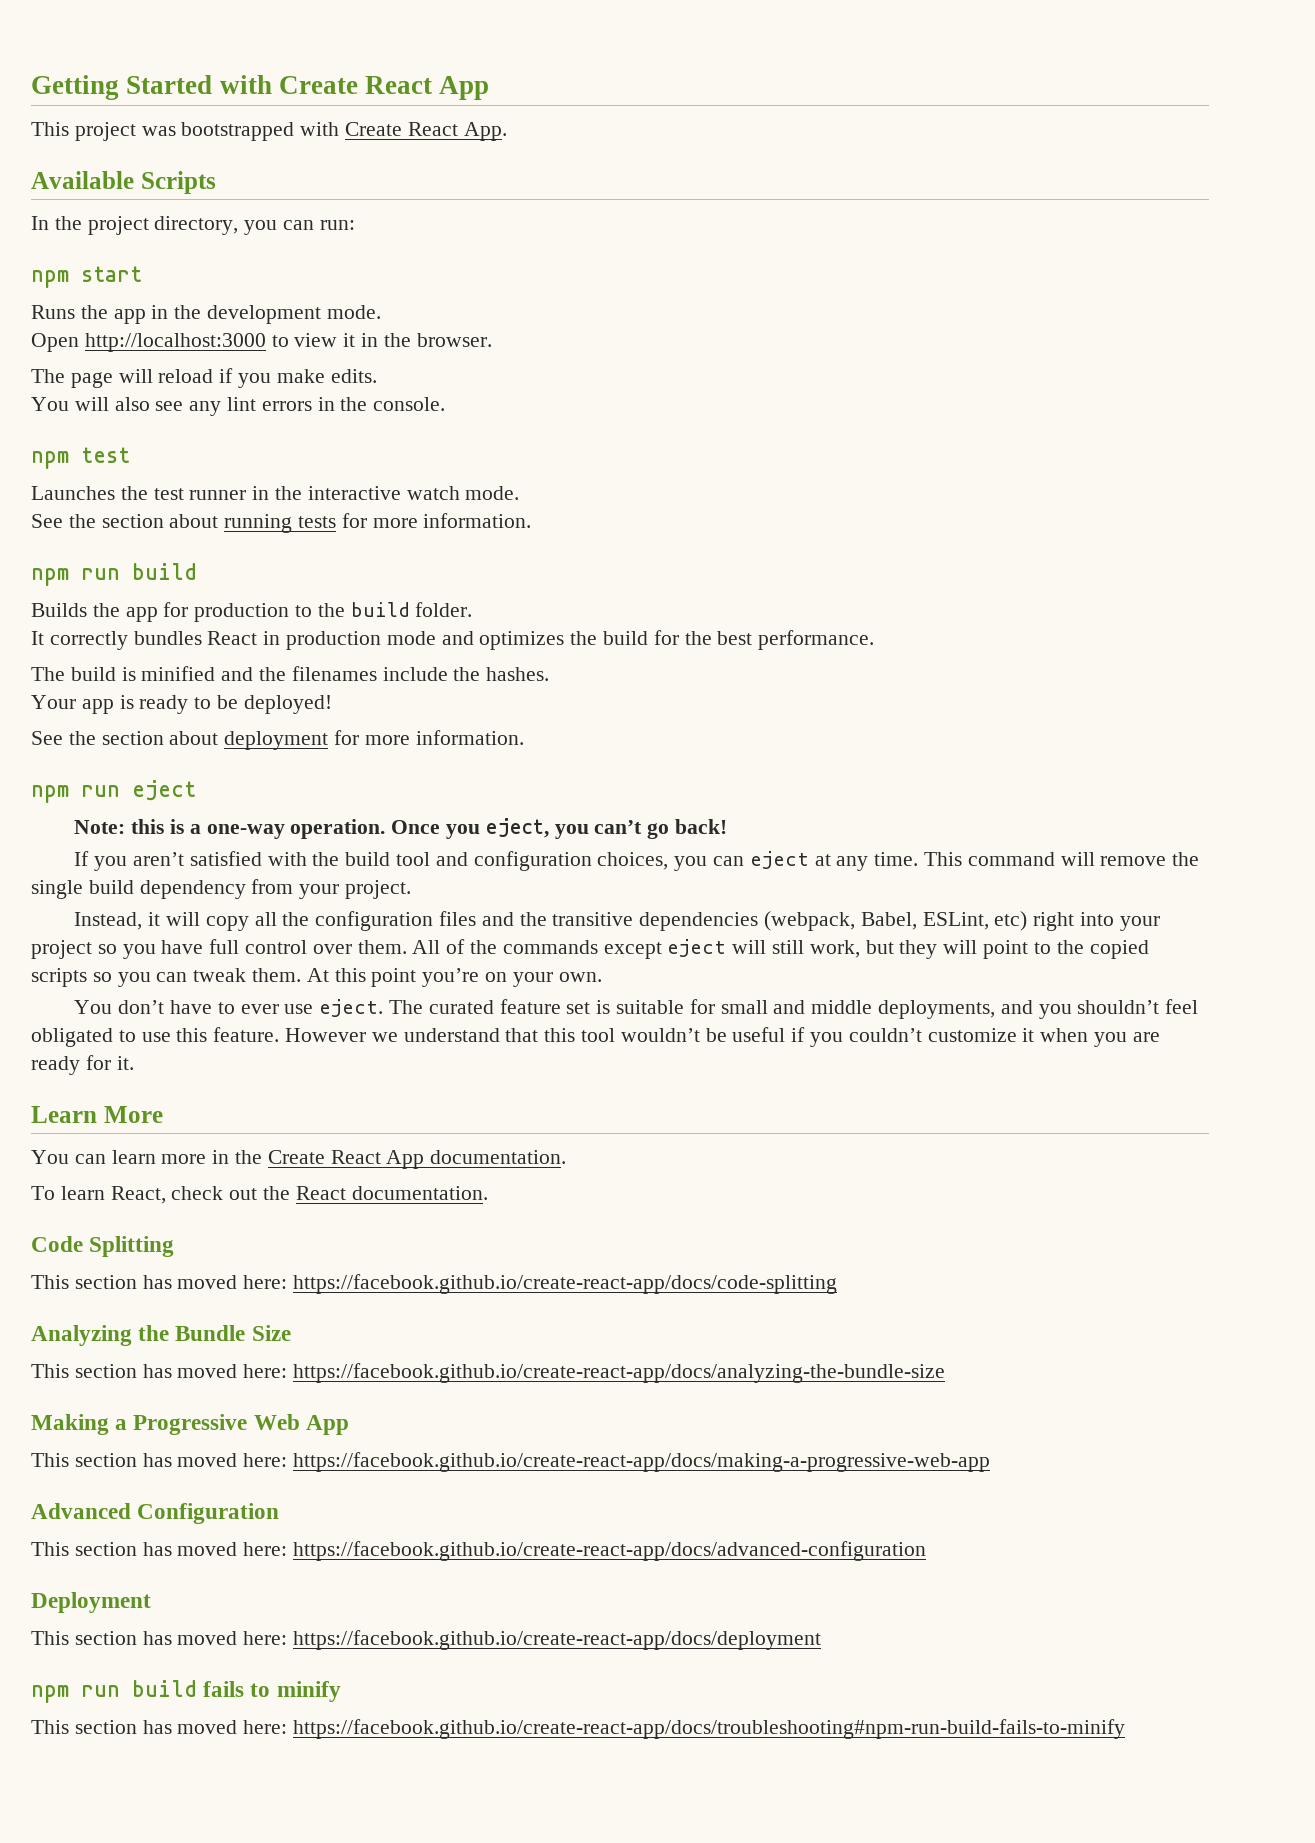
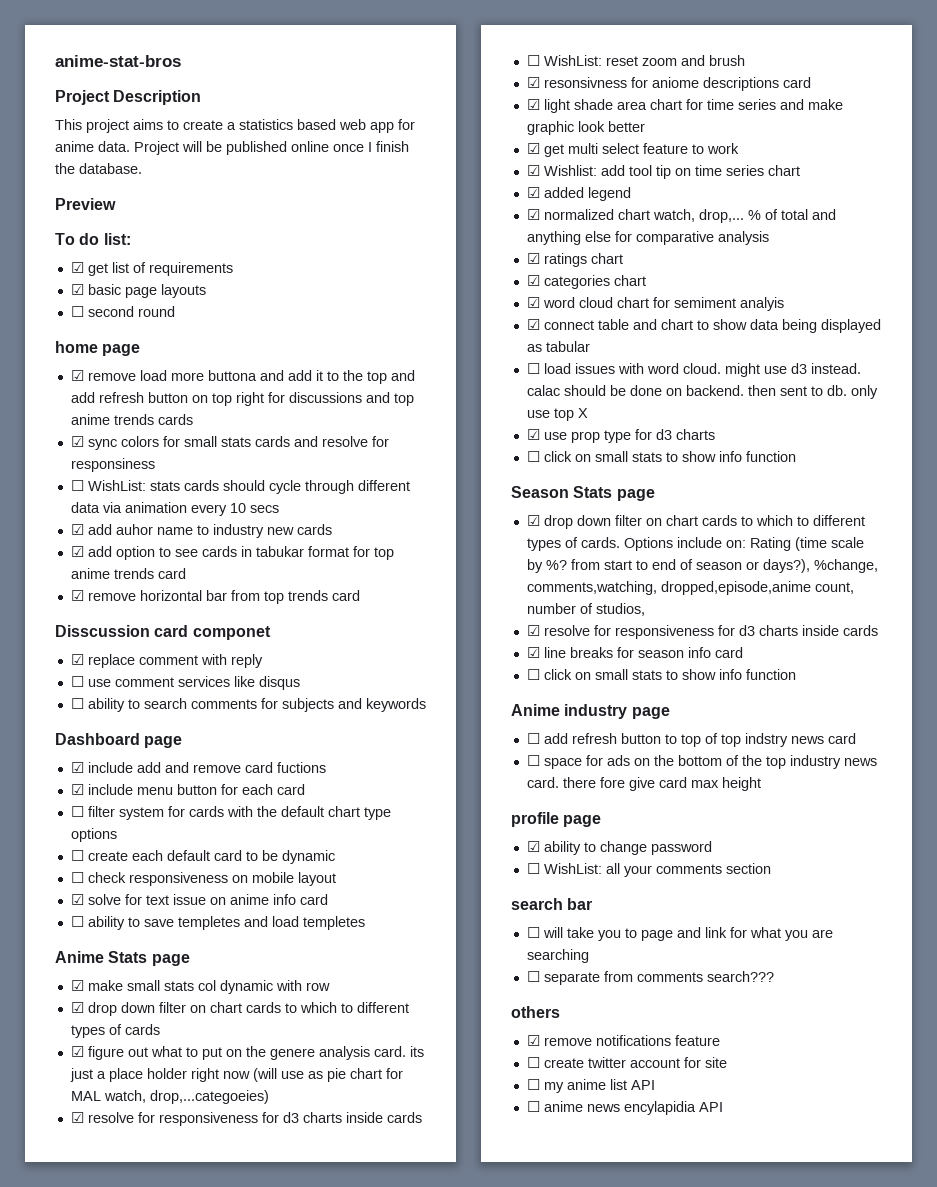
[31,75,490,100] [31,122,507,141] [31,171,216,194] [31,216,355,235] [31,266,142,288] [31,305,381,324] [31,333,492,352] [31,368,377,388] [31,397,446,416] [31,447,130,469] [31,486,520,500] [31,513,532,533] [31,563,197,586] [31,602,473,622] [31,630,875,650] [31,666,550,681] [31,695,332,714] [31,730,524,750] [31,780,196,803] [74,818,727,839] [74,851,1200,871] [31,879,412,899] [74,911,1160,931] [31,939,1149,959] [31,968,602,987] [74,999,1199,1019] [31,1027,1160,1047] [31,1055,134,1075] [31,1106,163,1123] [31,1150,567,1169] [31,1186,488,1204] [31,1236,175,1257] [31,1274,838,1294] [31,1325,291,1346] [31,1363,946,1383] [31,1414,349,1435] [31,1452,991,1472] [31,1503,280,1524] [31,1541,927,1561] [31,1592,151,1613] [31,1630,822,1650] [31,1680,341,1703] [31,1719,1126,1739] Getting Started with Create React App // This project was bootstrapped with Create React App. // Available Scripts // In the project directory, you can run: // npm start // Runs the app in the development mode. // Open http://localhost:3000 to view it in the browser. // The page will reload if you make edits. // You will also see any lint errors in the console. // npm test // Launches the test runner in the interactive watch mode. // See the section about running tests for more information. // npm run build // Builds the app for production to the build folder. // It correctly bundles React in production mode and optimizes the build for the best performance. // The build is minified and the filenames include the hashes. // Your app is ready to be deployed! // See the section about deployment for more information. // npm run eject // Note: this is a one-way operation. Once you eject, you can’t go back! // If you aren’t satisfied with the build tool and configuration choices, you can eject at any time. This command will remove the single build dependency from your project. // Instead, it will copy all the configuration files and the transitive dependencies (webpack, Babel, ESLint, etc) right into your project so you have full control over them. All of the commands except eject will still work, but they will point to the copied scripts so you can tweak them. At this point you’re on your own. // You don’t have to ever use eject. The curated feature set is suitable for small and middle deployments, and you shouldn’t feel obligated to use this feature. However we understand that this tool wouldn’t be useful if you couldn’t customize it when you are ready for it. // Learn More // You can learn more in the Create React App documentation. // To learn React, check out the React documentation. // Code Splitting // This section has moved here: https://facebook.github.io/create-react-app/docs/code-splitting // Analyzing the Bundle Size // This section has moved here: https://facebook.github.io/create-react-app/docs/analyzing-the-bundle-size // Making a Progressive Web App // This section has moved here: https://facebook.github.io/create-react-app/docs/making-a-progressive-web-app // Advanced Configuration // This section has moved here: https://facebook.github.io/create-react-app/docs/advanced-configuration // Deployment // This section has moved here: https://facebook.github.io/create-react-app/docs/deployment // npm run build fails to minify // This section has moved here: https://facebook.github.io/create-react-app/docs/troubleshooting#npm-run-build-fails-to-minify -> [55,55,181,67] [55,90,202,105] [55,119,415,133] [55,141,409,155] [55,163,142,174] [55,198,116,210] [55,233,131,245] [70,262,233,276] [70,284,206,298] [70,306,175,317] [55,341,141,356] [70,370,415,384] [70,392,414,406] [70,414,193,425] [70,436,389,450] [70,458,155,472] [70,480,410,494] [70,502,279,516] [70,524,332,538] [70,546,394,560] [70,568,186,579] [70,590,360,604] [55,625,271,640] [70,654,263,668] [70,676,300,690] [70,698,426,712] [55,733,183,748] [70,762,326,773] [70,784,305,795] [70,806,391,820] [70,828,117,842] [70,850,335,864] [70,872,336,886] [70,894,328,905] [70,916,365,930] [55,951,190,966] [70,980,330,994] [70,1002,409,1016] [70,1024,160,1038] [70,1046,424,1060] [69,1068,403,1082] [70,1090,269,1104] [70,1112,422,1126] [526,55,745,66] [526,77,811,91] [526,99,843,113] [526,121,645,135] [526,143,739,157] [526,165,800,179] [526,187,631,201] [526,209,836,223] [526,231,769,245] [526,253,623,267] [526,275,646,289] [526,297,784,311] [526,319,881,333] [526,341,590,352] [526,363,861,377] [526,385,878,399] [526,408,588,421] [526,429,715,443] [526,451,796,462] [511,486,655,501] [526,515,865,529] [526,537,864,551] [526,559,878,573] [526,581,854,595] [526,603,645,616] [526,625,878,639] [526,647,743,658] [526,669,796,680] [511,704,670,719] [526,733,856,747] [526,755,877,769] [526,777,761,791] [511,812,602,827] [526,841,712,855] [526,863,771,877] [511,898,593,910] [526,927,833,941] [526,949,589,963] [526,971,774,985] [511,1006,560,1018] [526,1035,720,1046] [526,1057,727,1068] [526,1079,655,1093] [526,1101,723,1115] anime-stat-bros // Project Description // This project aims to create a statistics based web app for anime data. Project will be published online once I finish the database. // Preview // To do list: // ☑ get list of requirements // ☑ basic page layouts // ☐ second round // home page // ☑ remove load more buttona and add it to the top and add refresh button on top right for discussions and top anime trends cards // ☑ sync colors for small stats cards and resolve for responsiness // ☐ WishList: stats cards should cycle through different data via animation every 10 secs // ☑ add auhor name to industry new cards // ☑ add option to see cards in tabukar format for top anime trends card // ☑ remove horizontal bar from top trends card // Disscussion card componet // ☑ replace comment with reply // ☐ use comment services like disqus // ☐ ability to search comments for subjects and keywords // Dashboard page // ☑ include add and remove card fuctions // ☑ include menu button for each card // ☐ filter system for cards with the default chart type options // ☐ create each default card to be dynamic // ☐ check responsiveness on mobile layout // ☑ solve for text issue on anime info card // ☐ ability to save templetes and load templetes // Anime Stats page // ☑ make small stats col dynamic with row // ☑ drop down filter on chart cards to which to different types of cards // ☑ figure out what to put on the genere analysis card. its just a place holder right now (will use as pie chart for MAL watch, drop,...categoeies) // ☑ resolve for responsiveness for d3 charts inside cards // ☐ WishList: reset zoom and brush // ☑ resonsivness for aniome descriptions card // ☑ light shade area chart for time series and make graphic look better // ☑ get multi select feature to work // ☑ Wishlist: add tool tip on time series chart // ☑ added legend // ☑ normalized chart watch, drop,... % of total and anything else for comparative analysis // ☑ ratings chart // ☑ categories chart // ☑ word cloud chart for semiment analyis // ☑ connect table and chart to show data being displayed as tabular // ☐ load issues with word cloud. might use d3 instead. calac should be done on backend. then sent to db. only use top X // ☑ use prop type for d3 charts // ☐ click on small stats to show info function // Season Stats page // ☑ drop down filter on chart cards to which to different types of cards. Options include on: Rating (time scale by %? from start to end of season or days?), %change, comments,watching, dropped,episode,anime count, number of studios, // ☑ resolve for responsiveness for d3 charts inside cards // ☑ line breaks for season info card // ☐ click on small stats to show info function // Anime industry page // ☐ add refresh button to top of top indstry news card // ☐ space for ads on the bottom of the top industry news card. there fore give card max height // profile page // ☑ ability to change password // ☐ WishList: all your comments section // search bar // ☐ will take you to page and link for what you are searching // ☐ separate from comments search??? // others // ☑ remove notifications feature // ☐ create twitter account for site // ☐ my anime list API // ☐ anime news encylapidia API

